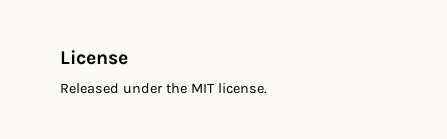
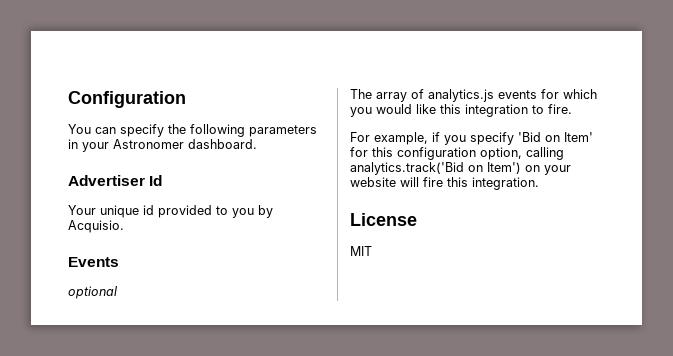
[60,50,128,65] [60,83,267,94] License // Released under the MIT license. -> [68,91,186,108] [68,124,317,137] [68,139,257,152] [68,175,163,186] [68,205,273,218] [68,220,124,233] [68,257,119,267] [68,286,117,299] [350,89,597,102] [350,104,572,117] [350,132,593,145] [350,147,564,160] [350,162,571,175] [350,177,539,190] [350,213,417,226] [350,246,372,256] Configuration // You can specify the following parameters in your Astronomer dashboard. // Advertiser Id // Your unique id provided to you by Acquisio. // Events // optional // The array of analytics.js events for which you would like this integration to fire. // For example, if you specify 'Bid on Item' for this configuration option, calling analytics.track('Bid on Item') on your website will fire this integration. // License // MIT

